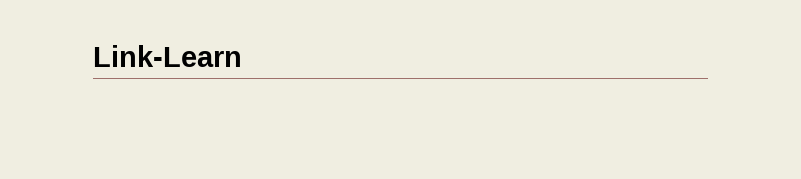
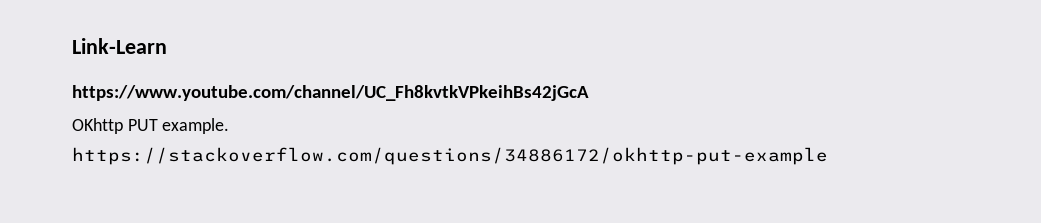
(242, 56) none -> [72,85,589,101] [72,118,230,134] [72,147,828,165] // https://www.youtube.com/channel/UC_Fh8kvtkVPkeihBs42jGcA // OKhttp PUT example. https://stackoverflow.com/questions/34886172/okhttp-put-example

